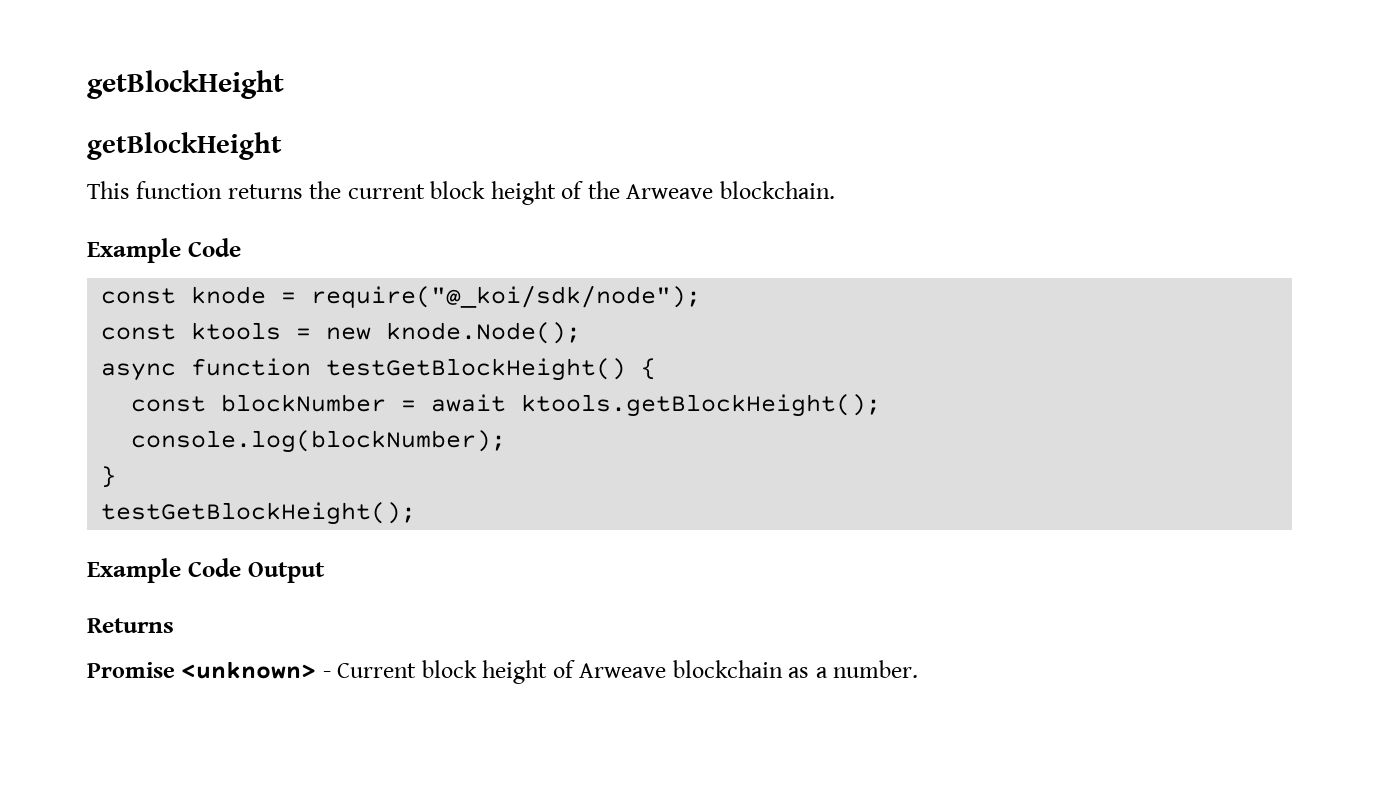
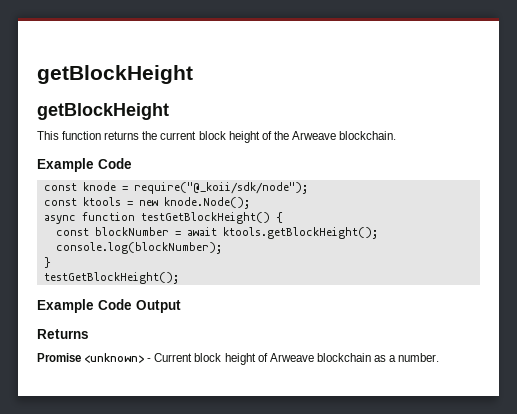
[311,285,702,308] require("@_koi/sdk/node"); -> [133,182,308,194] require("@_koii/sdk/node");

